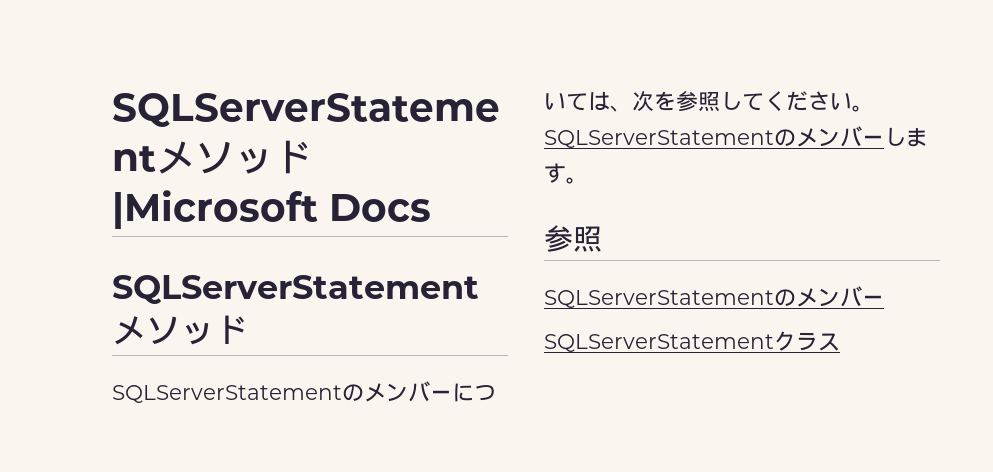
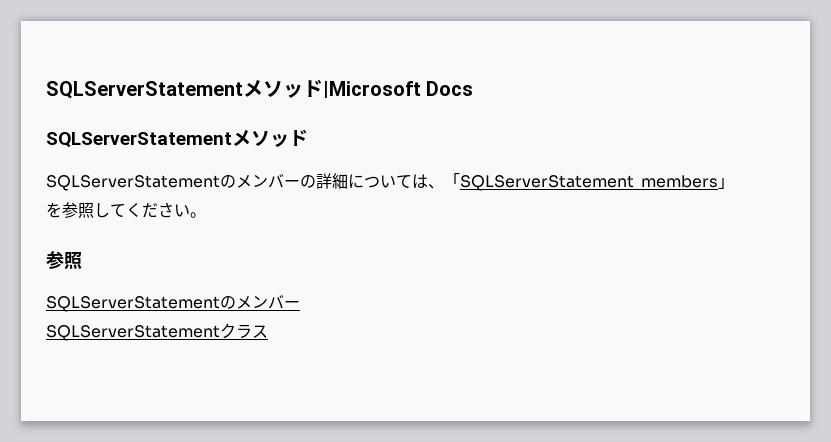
(452, 395) none -> [300,173,348,189] の詳細
[632,91,654,111] 次 -> [444,173,735,191] 「SQLServerStatement members」
[544,126,928,148] [544,163,588,184] SQLServerStatementのメンバーします。 -> (206, 215) none

